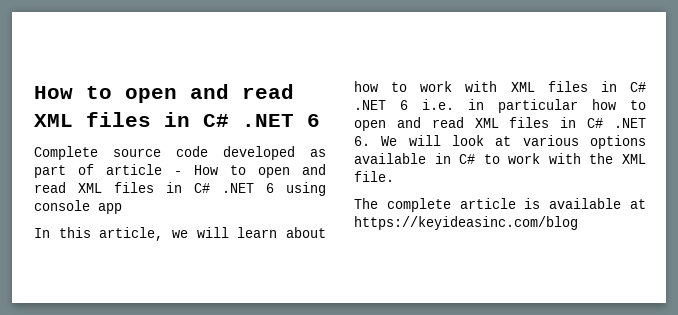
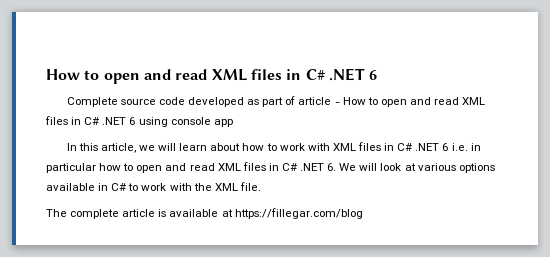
[354,216,578,230] https://keyideasinc.com/blog -> [234,208,363,219] https://fillegar.com/blog

